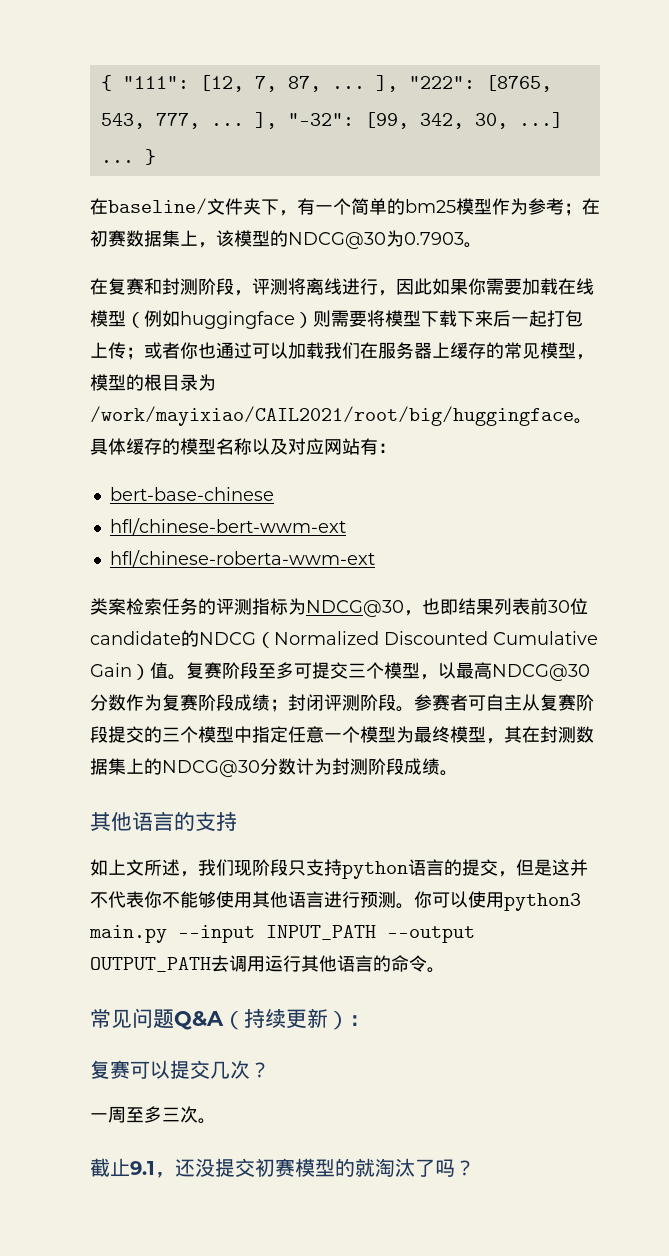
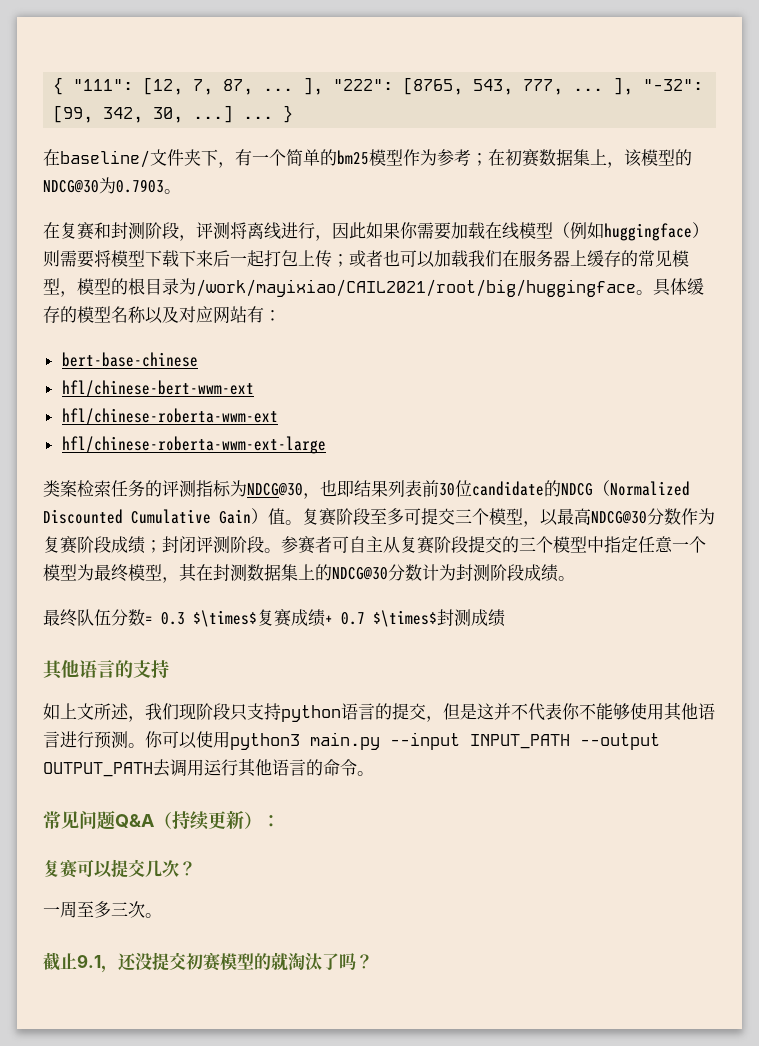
[180,342,252,359] 你也通过 -> [383,250,400,267] 也
(375, 558) none -> [61,436,326,454] // hfl/chinese-roberta-wwm-ext-large
(458, 773) none -> [43,609,505,627] // 最终队伍分数= 0.3 $\times$复赛成绩+ 0.7 $\times$封测成绩

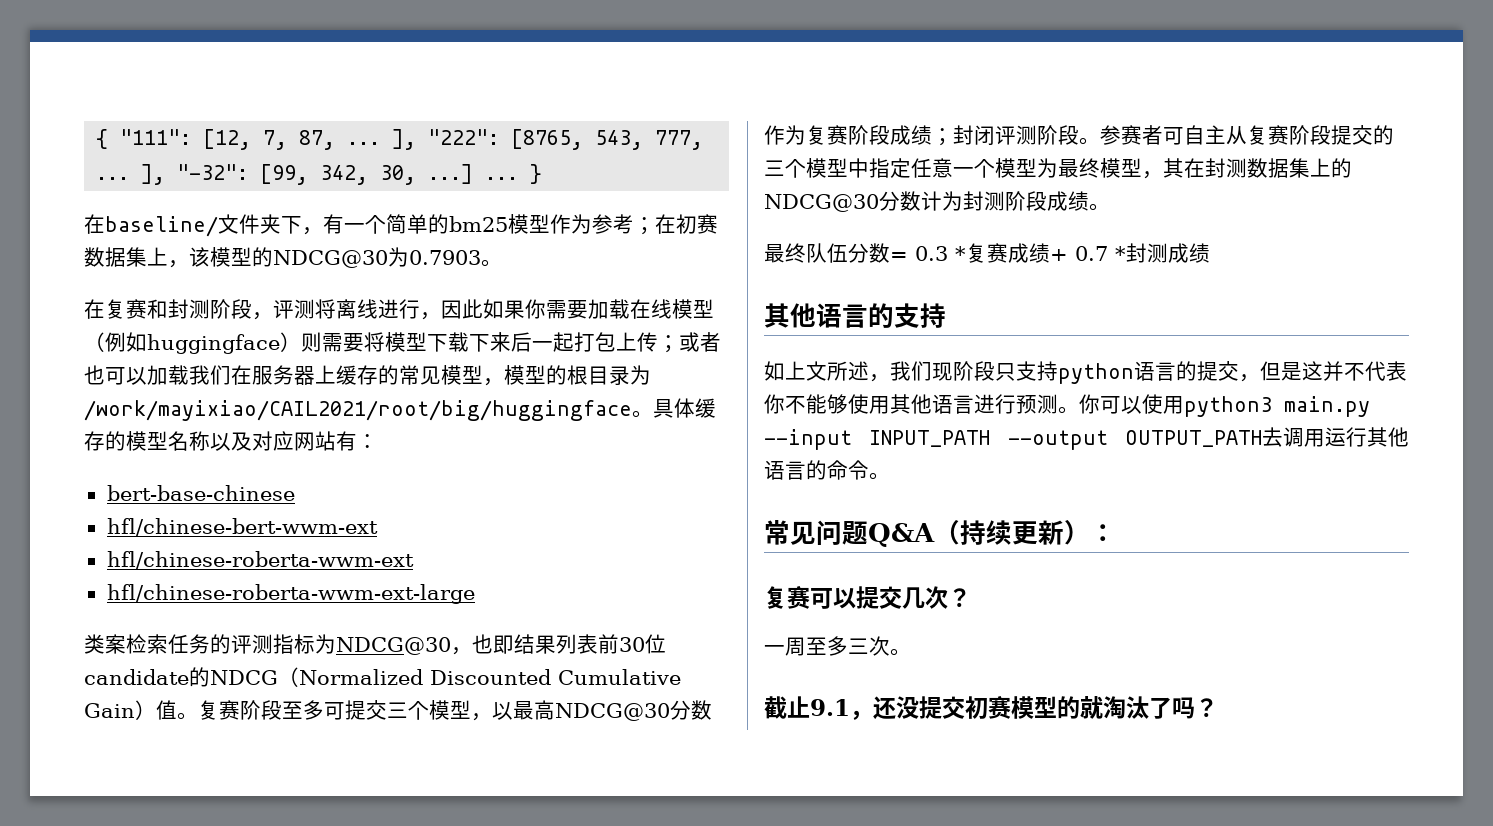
[193,610,257,627] $\times$ -> [955,246,966,261] *
[373,610,437,627] $\times$ -> [1115,246,1126,261] *

